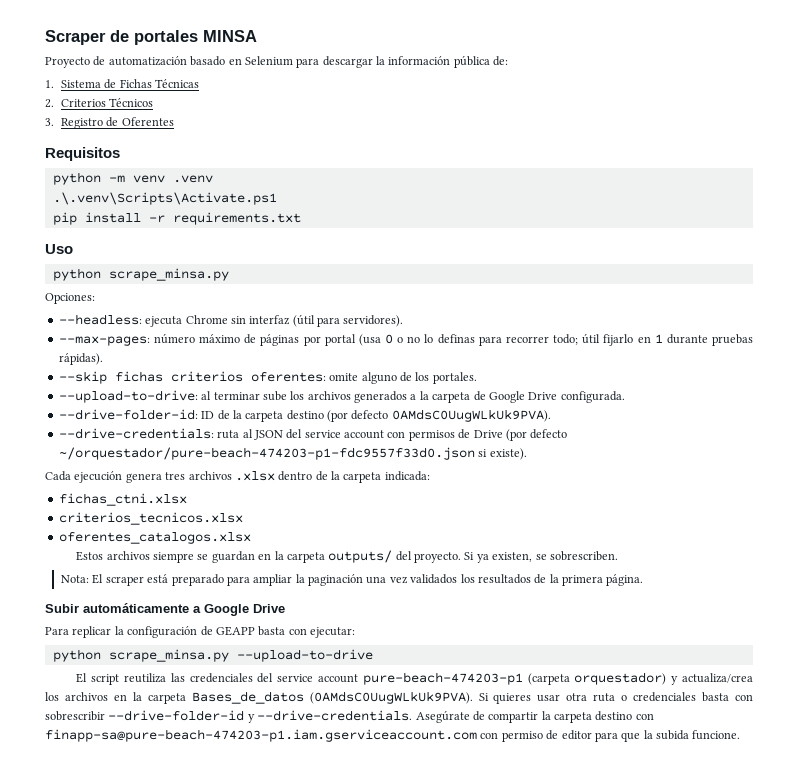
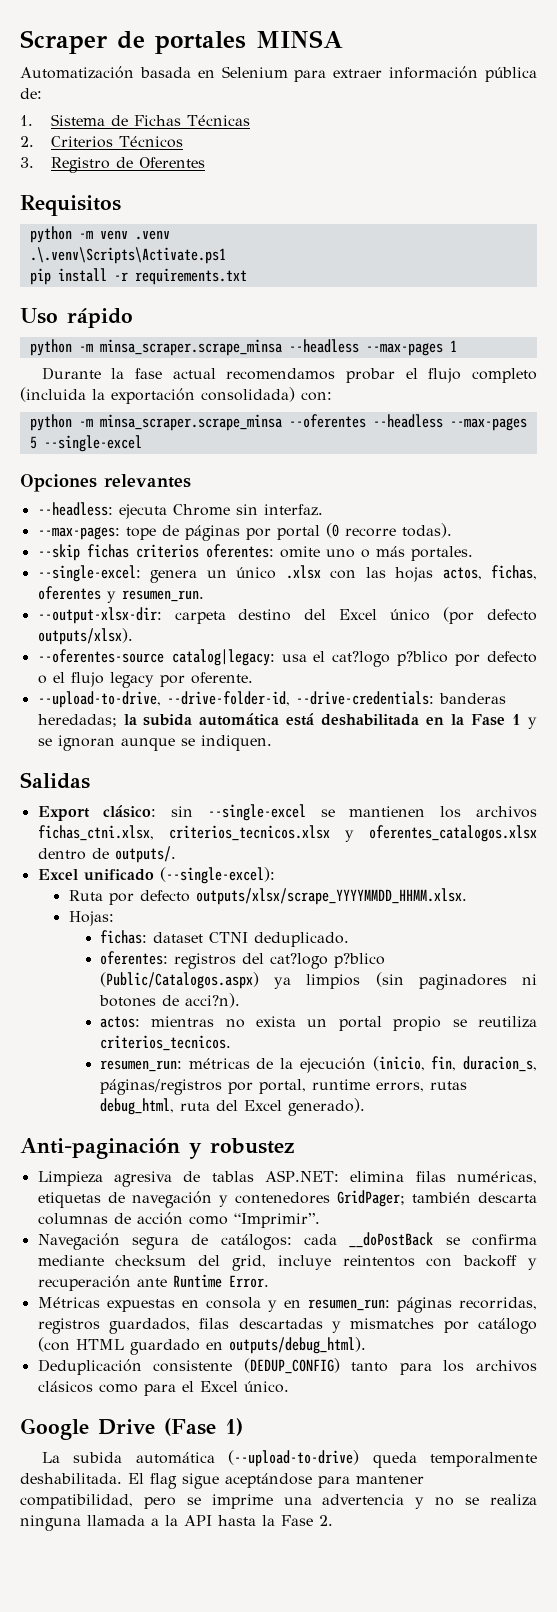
[45,56,226,68] Proyecto de automatización basado -> [20,66,191,79] Automatización basada
[322,56,385,68] descargar la -> [333,69,383,78] extraer
[52,268,229,281] [45,293,95,304] // python scrape_minsa.py // Opciones: -> [67,308,133,328] [29,339,457,356] [41,367,537,383] [20,387,332,404] [29,414,527,431] [29,435,142,452] [20,474,191,492] rápido // python -m minsa_scraper.scrape_minsa --headless --max-pages 1 // Durante la fase actual recomendamos probar el flujo completo (incluida la exportación consolidada) con: // python -m minsa_scraper.scrape_minsa --oferentes --headless --max-pages 5 --single-excel // Opciones relevantes
[249,314,404,327] interfaz (útil para servidores). -> [263,504,323,516] interfaz.
[153,333,241,344] número máximo -> [125,527,156,540] tope
[358,333,754,346] [58,353,103,365] (usa 0 o no lo definas para recorrer todo; útil fijarlo en 1 durante pruebas rápidas). -> [325,523,452,538] (0 recorre todas).
[361,372,477,384] [58,390,625,403] [58,409,551,422] [58,428,568,441] [58,447,527,460] [45,471,430,483] [58,493,187,506] [58,512,243,525] [58,532,251,544] [76,550,618,563] [61,574,644,586] [45,603,285,616] [45,626,355,638] [52,649,373,662] [76,672,753,685] [45,691,753,704] [45,710,654,723] [45,729,741,742] alguno de los portales. // --upload-to-drive: al terminar sube los archivos generados a la carpeta de Google Drive configurada. // --drive-folder-id: ID de la carpeta destino (por defecto 0AMdsC0UugWLkUk9PVA). // --drive-credentials: ruta al JSON del service account con permisos de Drive (por defecto ~/orquestador/pure-beach-474203-p1-fdc9557f33d0.json si existe). // Cada ejecución genera tres archivos .xlsx dentro de la carpeta indicada: // fichas_ctni.xlsx // criterios_tecnicos.xlsx // oferentes_catalogos.xlsx // Estos archivos siempre se guardan en la carpeta outputs/ del proyecto. Si ya existen, se sobrescriben. // Nota: El scraper está preparado para ampliar la paginación una vez validados los resultados de la primera página. // Subir automáticamente a Google Drive // Para replicar la configuración de GEAPP basta con ejecutar: // python scrape_minsa.py --upload-to-drive // El script reutiliza las credenciales del service account pure-beach-474203-p1 (carpeta orquestador) y actualiza/crea los archivos en la carpeta Bases_de_datos (0AMdsC0UugWLkUk9PVA). Si quieres usar otra ruta o credenciales basta con sobrescribir --drive-folder-id y --drive-credentials. Asegúrate de compartir la carpeta destino con finapp-sa@pure-beach-474203-p1.iam.gserviceaccount.com con permiso de editor para que la subida funcione. -> [325,546,473,561] [37,565,537,583] [37,586,204,603] [37,607,537,624] [37,628,133,645] [37,649,537,667] [37,672,253,688] [37,691,506,708] [37,713,537,729] [37,735,272,751] [20,772,90,789] [37,804,537,821] [37,825,537,842] [37,846,176,863] [37,867,275,884] [68,888,467,905] [68,911,114,926] [99,930,349,947] [99,951,385,969] [99,972,537,990] [98,993,240,1008] [99,1016,538,1031] [99,1035,231,1051] [99,1056,537,1073] [99,1079,467,1095] [99,1098,365,1116] [20,1138,294,1159] [37,1170,537,1187] [37,1190,537,1208] [37,1212,320,1228] [37,1232,537,1250] [37,1255,537,1271] [37,1274,269,1291] [37,1297,537,1313] [37,1318,537,1334] [37,1337,366,1355] [37,1358,537,1375] [37,1381,289,1396] [20,1418,243,1440] [41,1450,537,1468] [20,1473,424,1489] [20,1494,538,1509] [20,1515,333,1531] uno o más portales. // --single-excel: genera un único .xlsx con las hojas actos, fichas, oferentes y resumen_run. // --output-xlsx-dir: carpeta destino del Excel único (por defecto outputs/xlsx). // --oferentes-source catalog|legacy: usa el cat?logo p?blico por defecto o el flujo legacy por oferente. // --upload-to-drive, --drive-folder-id, --drive-credentials: banderas heredadas; la subida automática está deshabilitada en la Fase 1 y se ignoran aunque se indiquen. // Salidas // Export clásico: sin --single-excel se mantienen los archivos fichas_ctni.xlsx, criterios_tecnicos.xlsx y oferentes_catalogos.xlsx dentro de outputs/. // Excel unificado (--single-excel): // Ruta por defecto outputs/xlsx/scrape_YYYYMMDD_HHMM.xlsx. // Hojas: // fichas: dataset CTNI deduplicado. // oferentes: registros del cat?logo p?blico (Public/Catalogos.aspx) ya limpios (sin paginadores ni botones de acci?n). // actos: mientras no exista un portal propio se reutiliza criterios_tecnicos. // resumen_run: métricas de la ejecución (inicio, fin, duracion_s, páginas/registros por portal, runtime errors, rutas debug_html, ruta del Excel generado). // Anti-paginación y robustez // Limpieza agresiva de tablas ASP.NET: elimina filas numéricas, etiquetas de navegación y contenedores GridPager; también descarta columnas de acción como “Imprimir”. // Navegación segura de catálogos: cada __doPostBack se confirma mediante checksum del grid, incluye reintentos con backoff y recuperación ante Runtime Error. // Métricas expuestas en consola y en resumen_run: páginas recorridas, registros guardados, filas descartadas y mismatches por catálogo (con HTML guardado en outputs/debug_html). // Deduplicación consistente (DEDUP_CONFIG) tanto para los archivos clásicos como para el Excel único. // Google Drive (Fase 1) // La subida automática (--upload-to-drive) queda temporalmente deshabilitada. El flag sigue aceptándose para mantener compatibilidad, pero se imprime una advertencia y no se realiza ninguna llamada a la API hasta la Fase 2.

